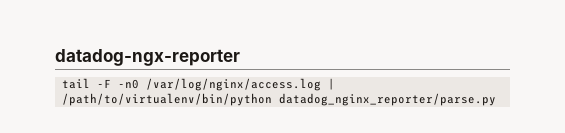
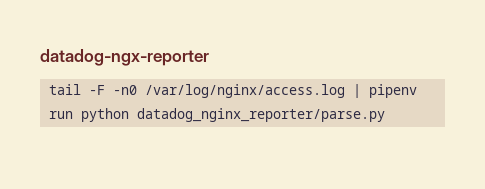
[61,93,272,106] /path/to/virtualenv/bin/python -> [368,84,417,98] [48,108,129,122] pipenv run python

